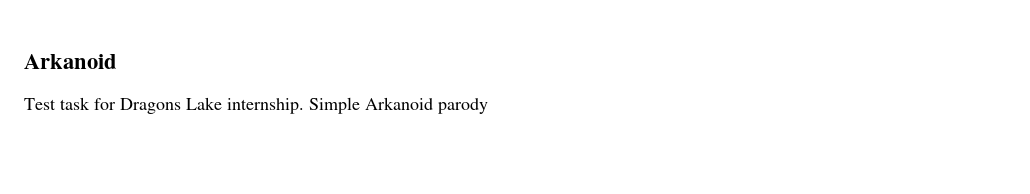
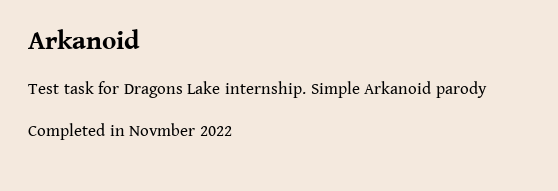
(488, 106) none -> [28,123,232,140] // Completed in Novmber 2022

